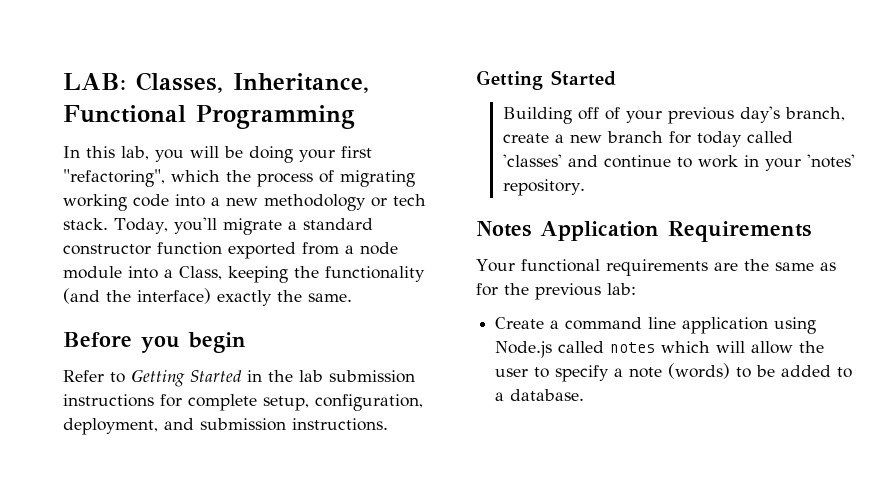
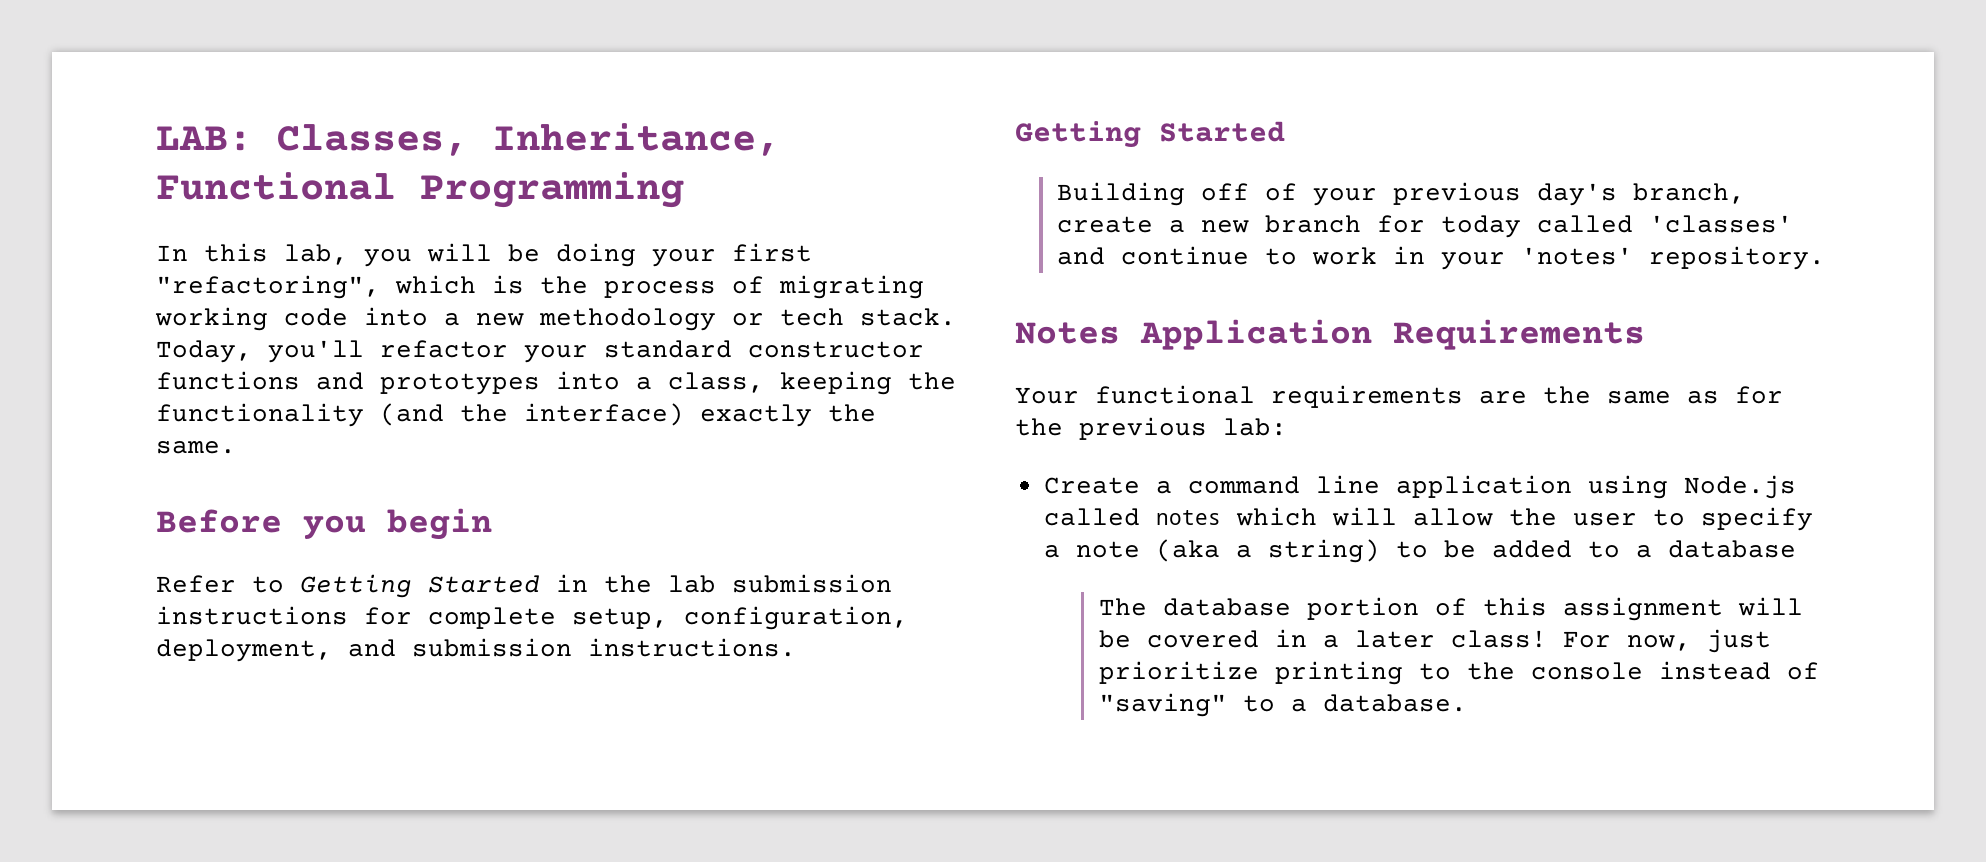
(220, 176) none -> [492,275,524,294] is
[222,218,373,235] [63,242,398,259] [63,266,222,280] migrate a standard constructor function exported from a node module into a Class, -> [380,340,924,363] [156,371,764,395] refactor your standard constructor functions and prototypes into a class,
[668,363,731,379] (words) -> [1155,539,1380,563] (aka a string)
(505, 396) none -> [1667,540,1796,558] [1098,597,1803,621] [1098,629,1771,653] [1098,661,1819,685] [1098,693,1307,717] database // The database portion of this assignment will be covered in a later class! For now, just prioritize printing to the console instead of "saving" to a

